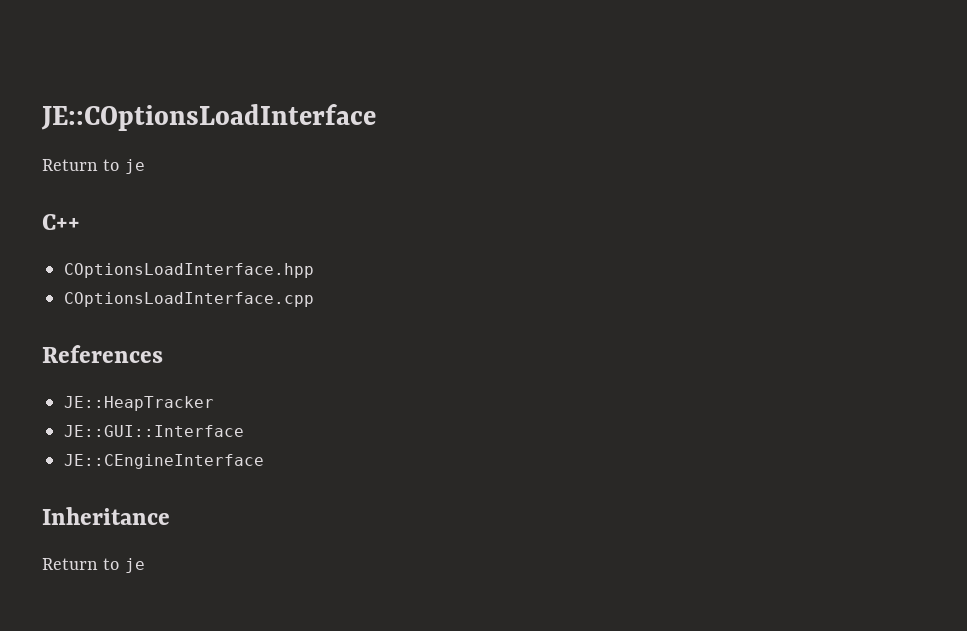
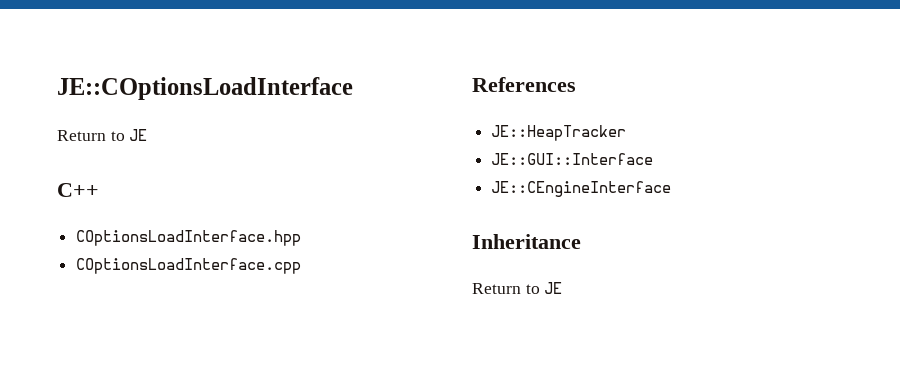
[124,159,145,174] je -> [129,129,148,141] JE
[124,558,145,573] je -> [544,282,563,294] JE

